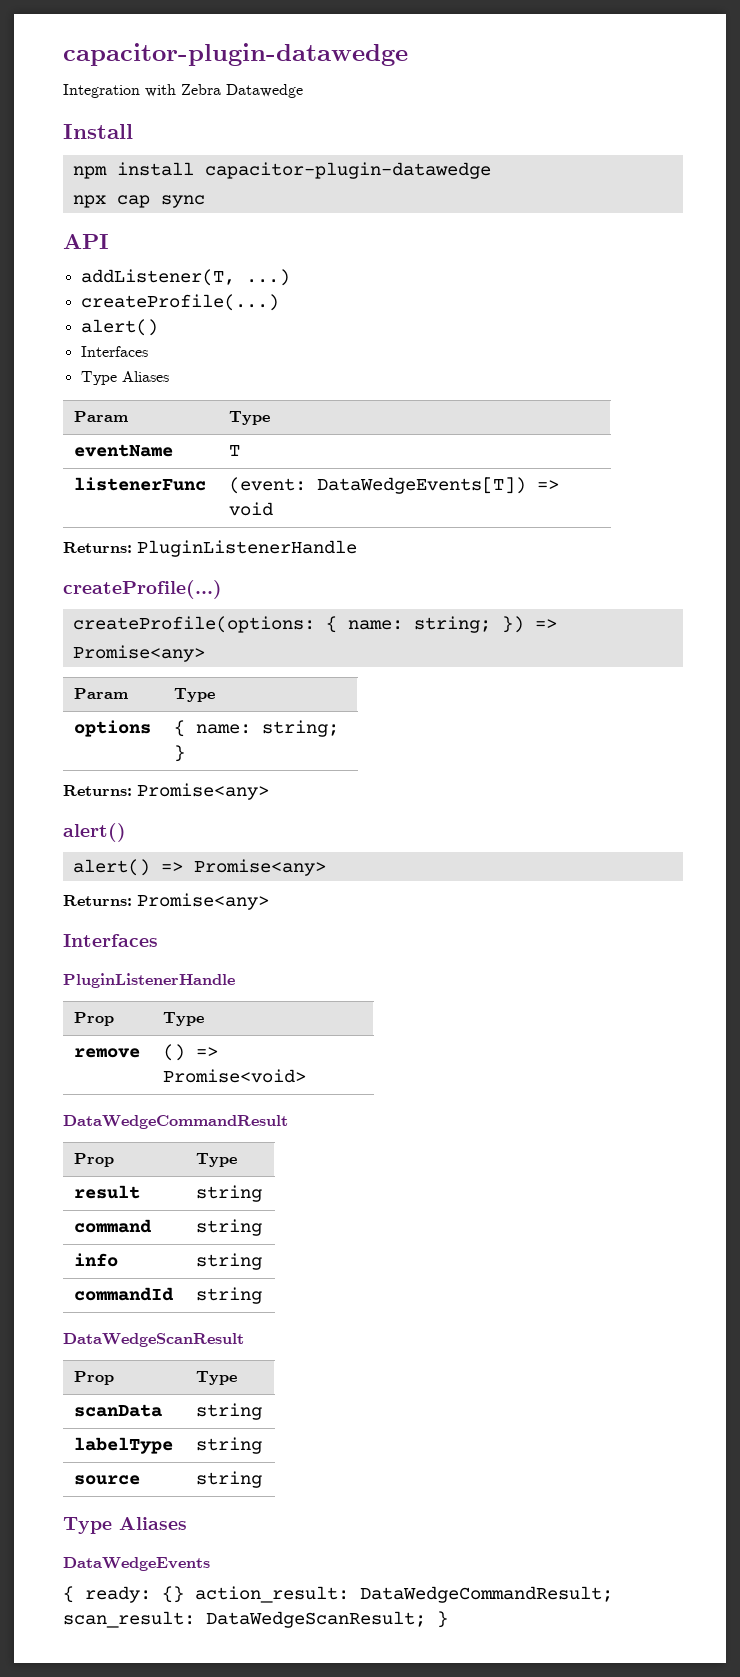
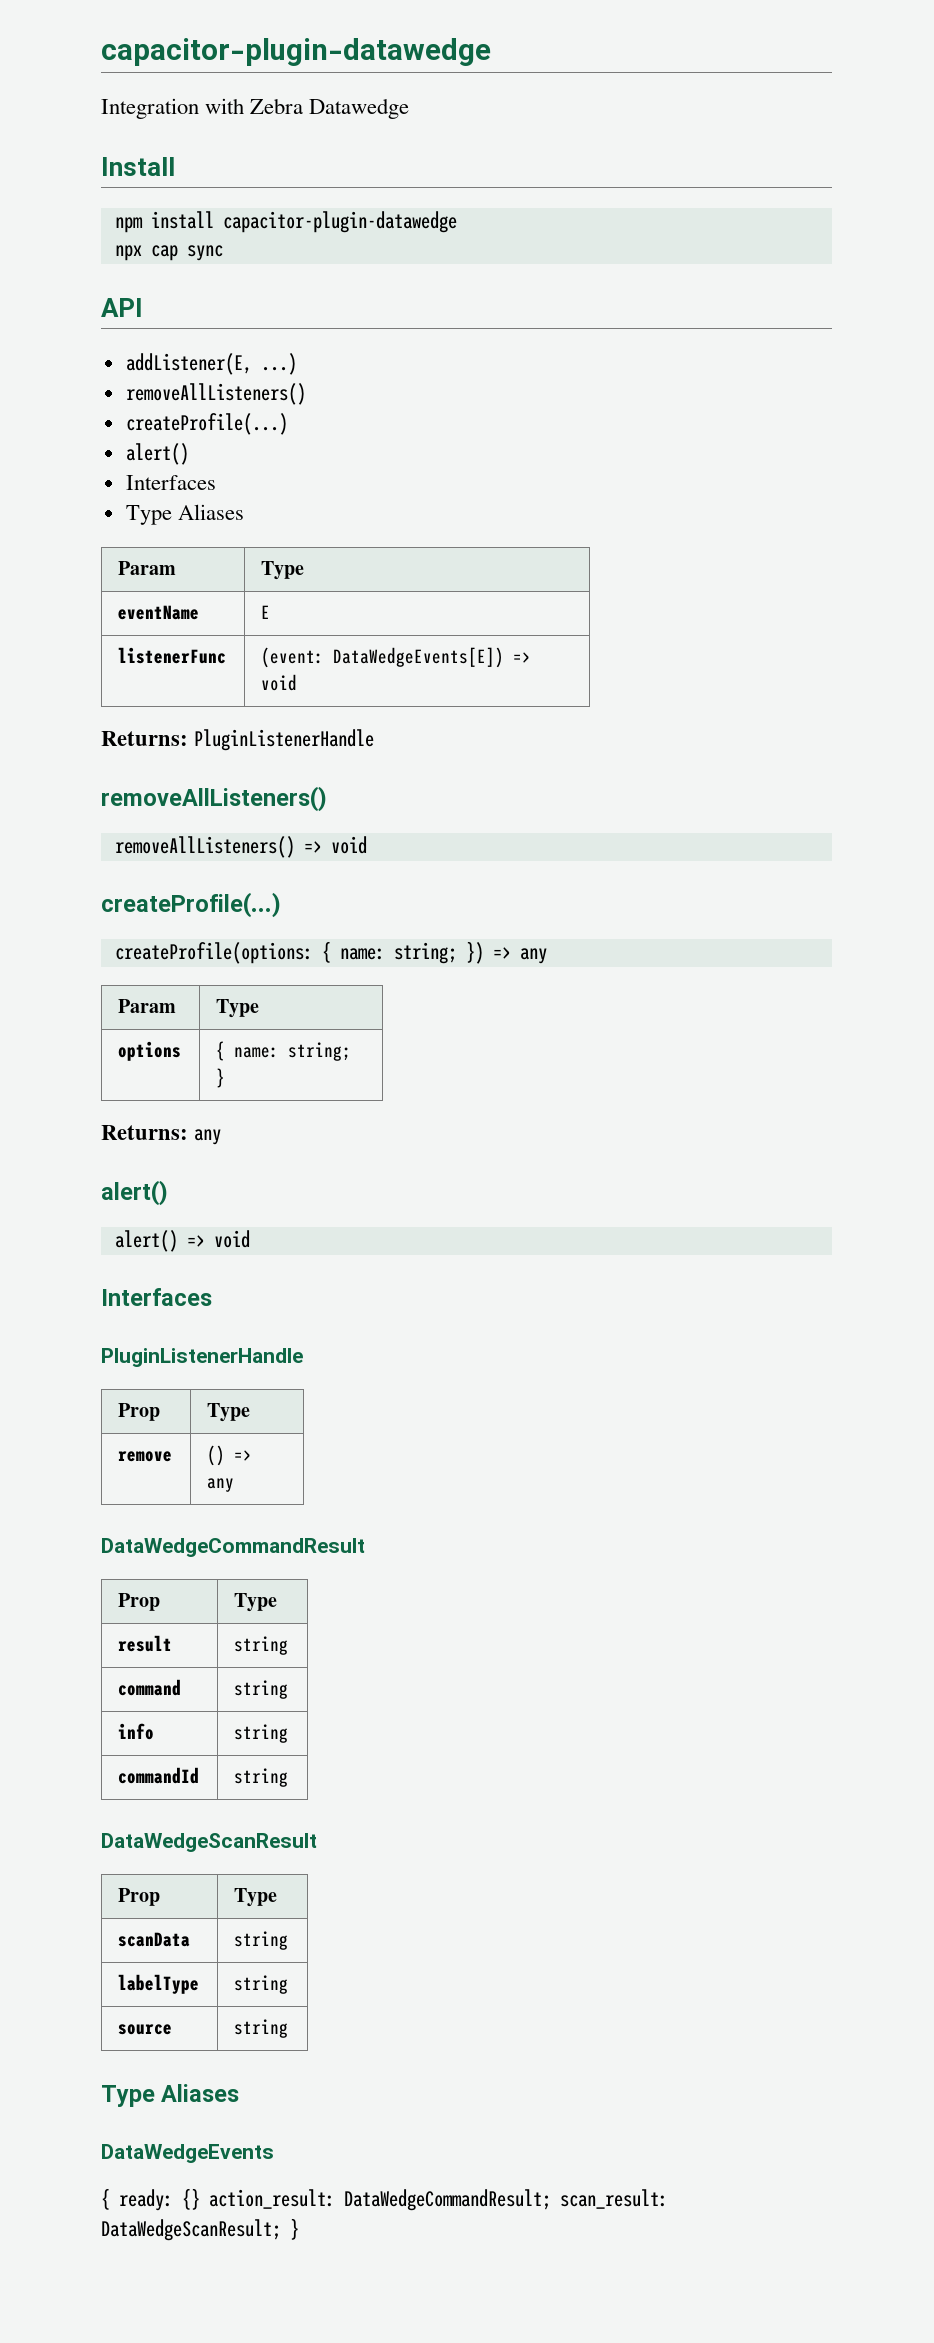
[80,269,235,286] addListener(T, -> [125,353,252,375] addListener(E,
(290, 277) none -> [125,383,306,405] // removeAllListeners()
[229,445,241,456] T -> [261,605,271,619] E
[317,477,527,494] DataWedgeEvents[T]) -> [333,647,505,668] DataWedgeEvents[E])
(357, 548) none -> [101,786,327,812] [114,836,367,858] // removeAllListeners() // removeAllListeners() => void
[72,645,205,662] Promise<any> -> [519,948,547,964] any
[137,783,269,800] Promise<any> -> [194,1129,222,1145] any
[193,859,326,876] [63,893,269,910] Promise<any> // Returns: Promise<any> -> [213,1230,250,1248] void
[163,1069,307,1083] Promise<void> -> [207,1478,235,1492] any

